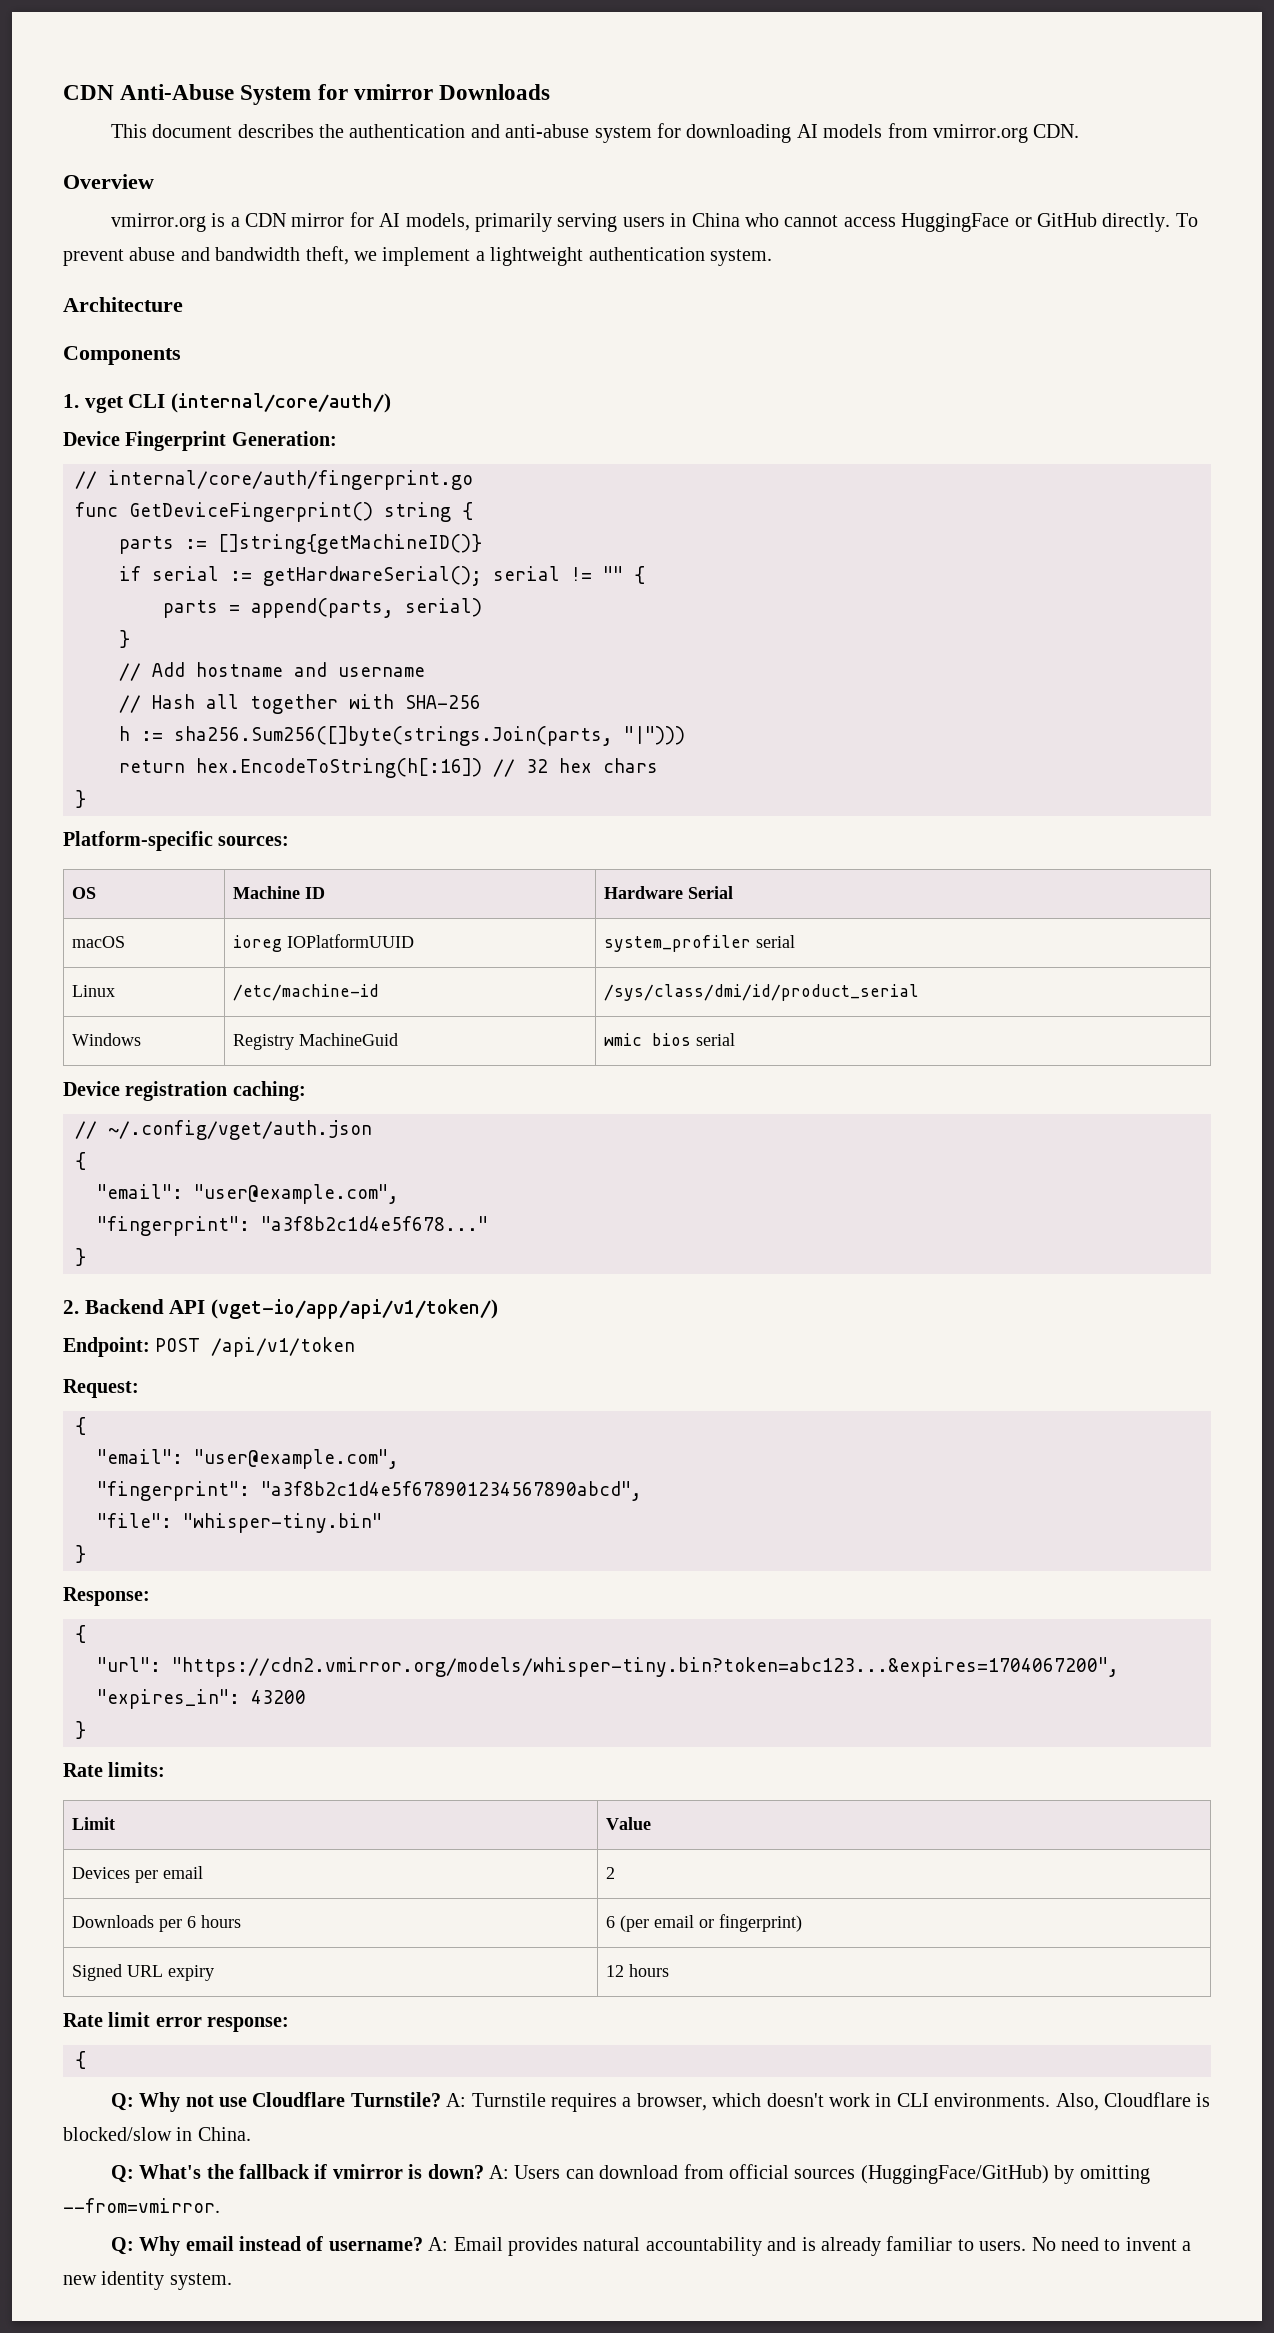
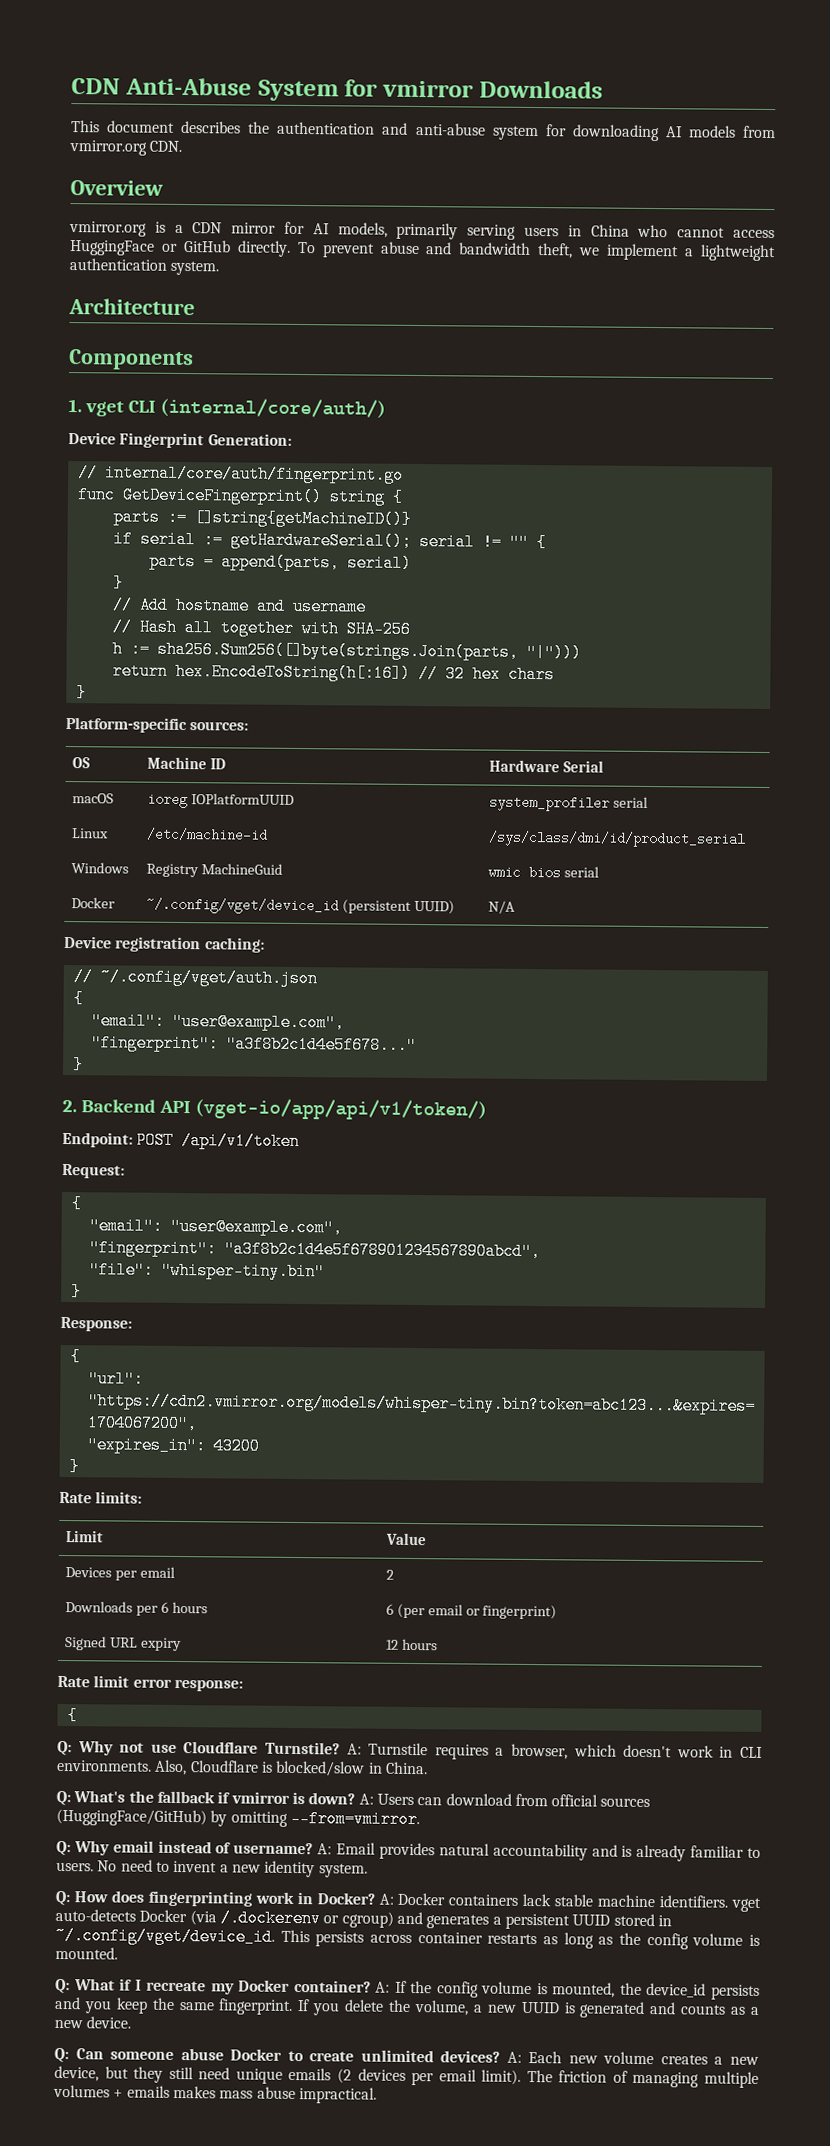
(735, 1039) none -> [70,897,115,909] [145,897,455,915] [487,900,515,914] // Docker | ~/.config/vget/device_id (persistent UUID) | N/A
(232, 2281) none -> [55,1890,762,1912] [55,1908,672,1930] [55,1926,760,1950] [55,1946,118,1960] [55,1978,761,2000] [54,1996,761,2019] [54,2016,132,2029] [54,2047,759,2065] [54,2065,759,2088] [53,2084,377,2104] // Q: How does fingerprinting work in Docker? A: Docker containers lack stable machine identifiers. vget auto-detects Docker (via /.dockerenv or cgroup) and generates a persistent UUID stored in ~/.config/vget/device_id. This persists across container restarts as long as the config volume is mounted. // Q: What if I recreate my Docker container? A: If the config volume is mounted, the device_id persists and you keep the same fingerprint. If you delete the volume, a new UUID is generated and counts as a new device. // Q: Can someone abuse Docker to create unlimited devices? A: Each new volume creates a new device, but they still need unique emails (2 devices per email limit). The friction of managing multiple volumes + emails makes mass abuse impractical.

